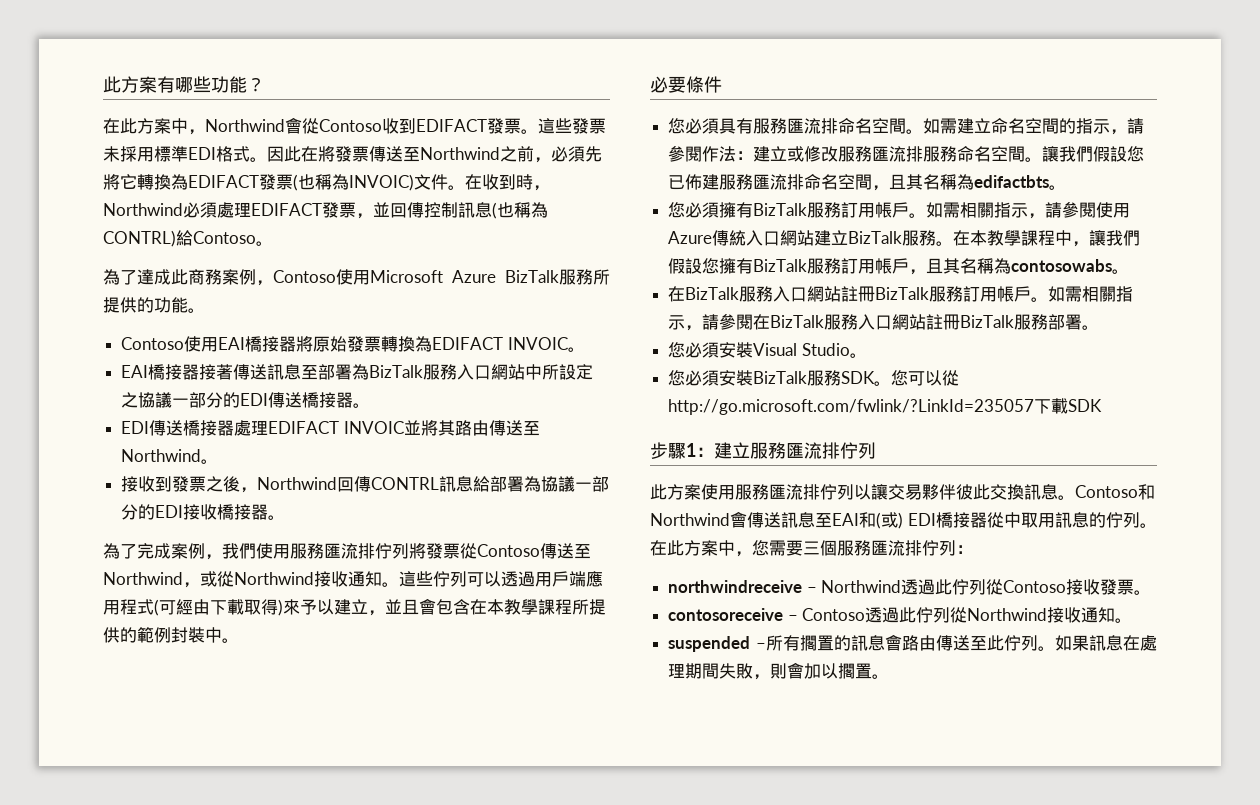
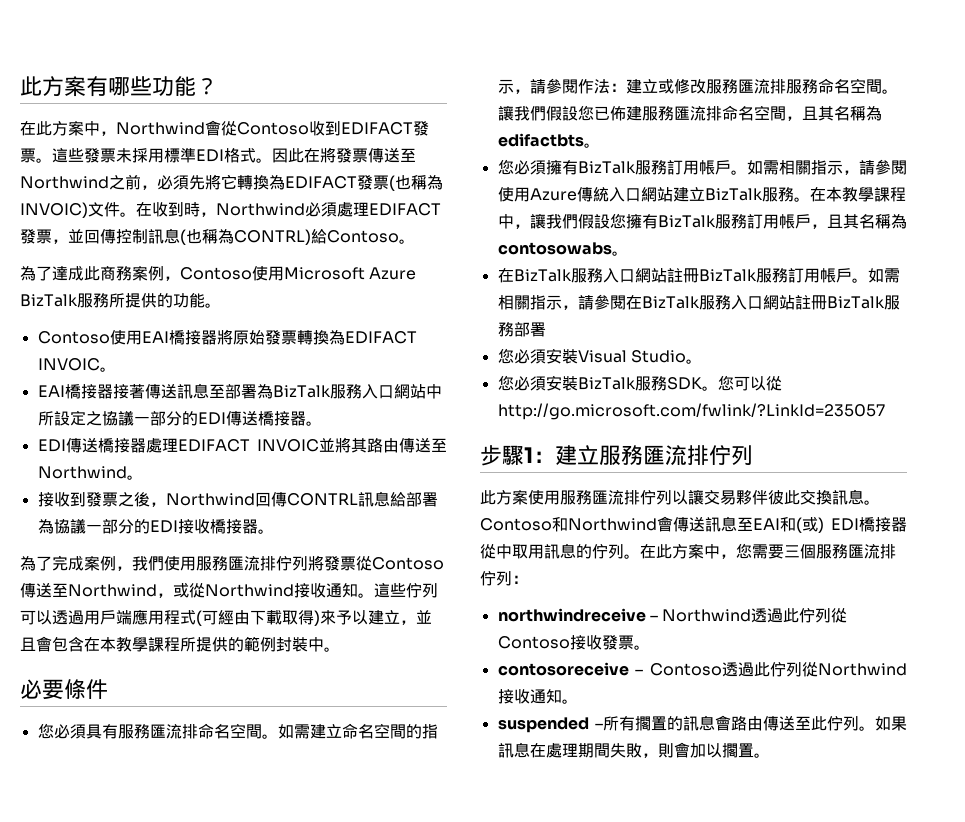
[1082,325,1100,330] 。 -> (546, 329) none
[1034,398,1103,414] 下載SDK -> (885, 411) none

